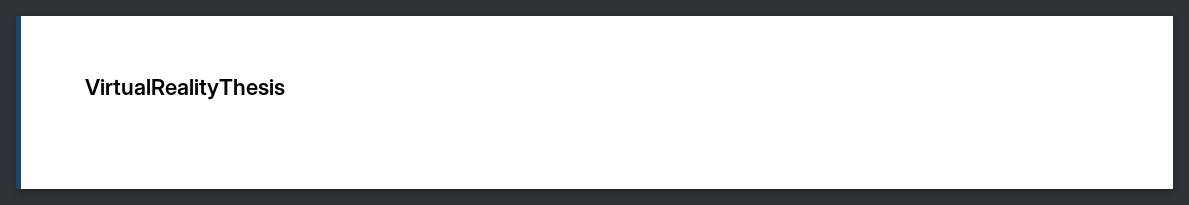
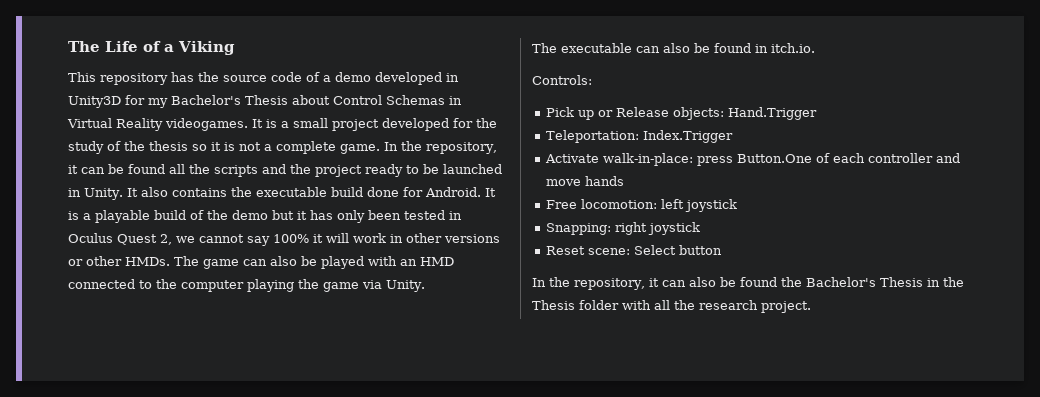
[85,79,285,100] VirtualRealityThesis -> [68,41,235,55] [68,72,459,85] [68,95,462,108] [67,118,497,131] [68,141,497,154] [68,164,502,177] [68,187,496,200] [68,210,462,223] [68,233,500,246] [68,256,454,269] [68,279,425,292] [532,43,815,53] [532,75,592,85] [546,107,818,120] [546,130,734,143] [545,153,961,166] [546,176,625,186] [546,199,738,212] [546,222,701,235] [546,245,723,255] [532,277,964,290] [532,300,811,313] The Life of a Viking // This repository has the source code of a demo developed in Unity3D for my Bachelor's Thesis about Control Schemas in Virtual Reality videogames. It is a small project developed for the study of the thesis so it is not a complete game. In the repository, it can be found all the scripts and the project ready to be launched in Unity. It also contains the executable build done for Android. It is a playable build of the demo but it has only been tested in Oculus Quest 2, we cannot say 100% it will work in other versions or other HMDs. The game can also be played with an HMD connected to the computer playing the game via Unity. // The executable can also be found in itch.io. // Controls: // Pick up or Release objects: Hand.Trigger // Teleportation: Index.Trigger // Activate walk-in-place: press Button.One of each controller and move hands // Free locomotion: left joystick // Snapping: right joystick // Reset scene: Select button // In the repository, it can also be found the Bachelor's Thesis in the Thesis folder with all the research project.

